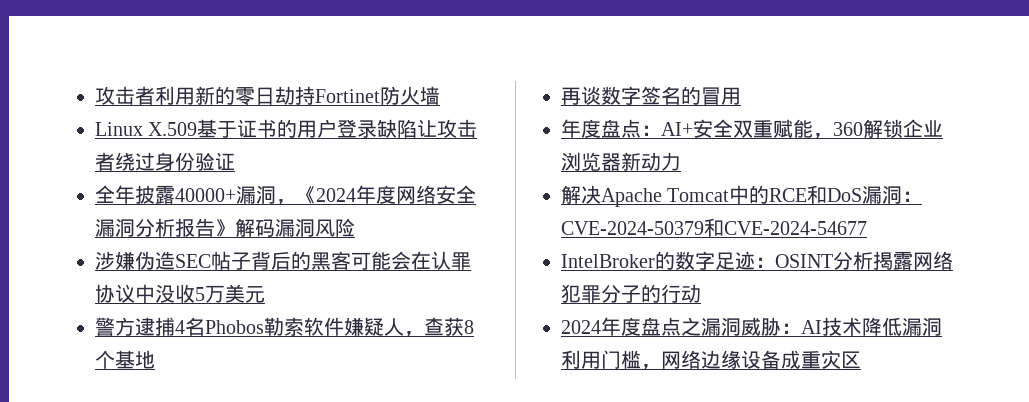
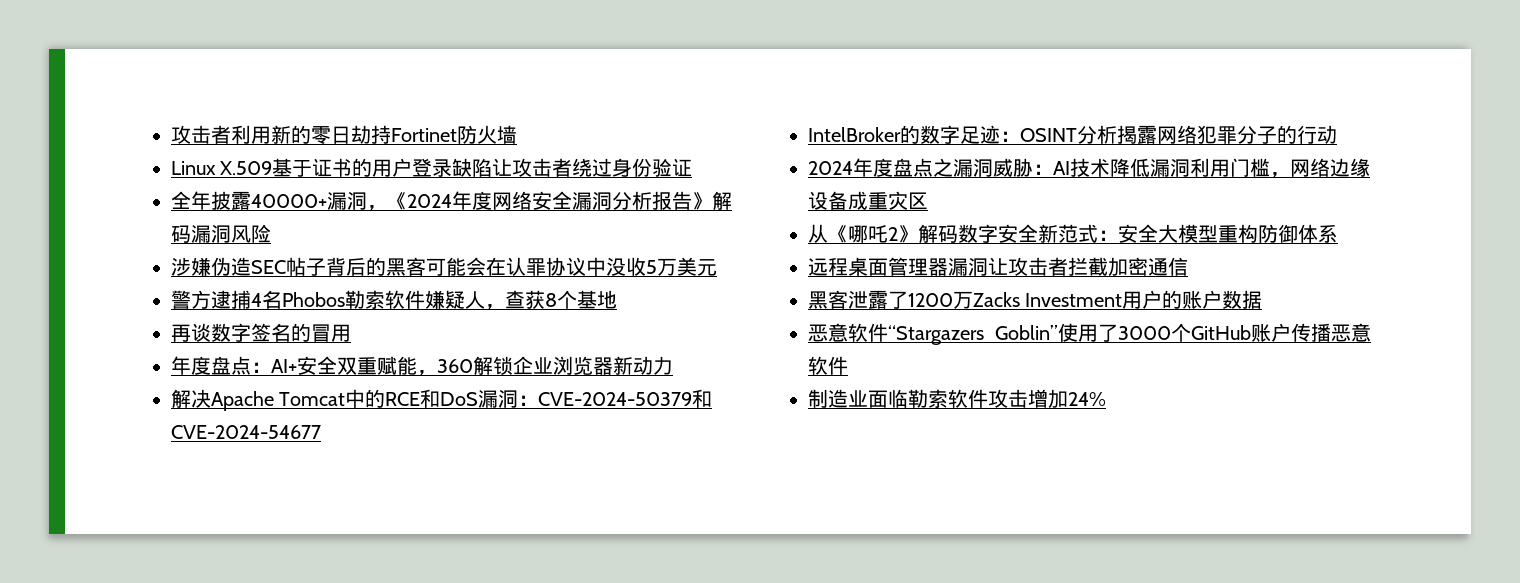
(861, 360) none -> [808,224,1338,243] [808,257,1188,277] [808,290,1263,309] [808,323,1371,345] [808,356,848,375] [808,389,1106,409] // 从《哪吒2》解码数字安全新范式：安全大模型重构防御体系 // 远程桌面管理器漏洞让攻击者拦截加密通信 // 黑客泄露了1200万Zacks Investment用户的账户数据 // 恶意软件“Stargazers Goblin”使用了3000个GitHub账户传播恶意软件 // 制造业面临勒索软件攻击增加24%

